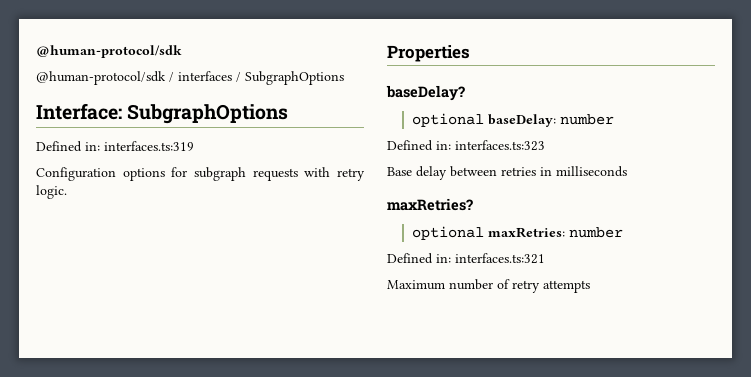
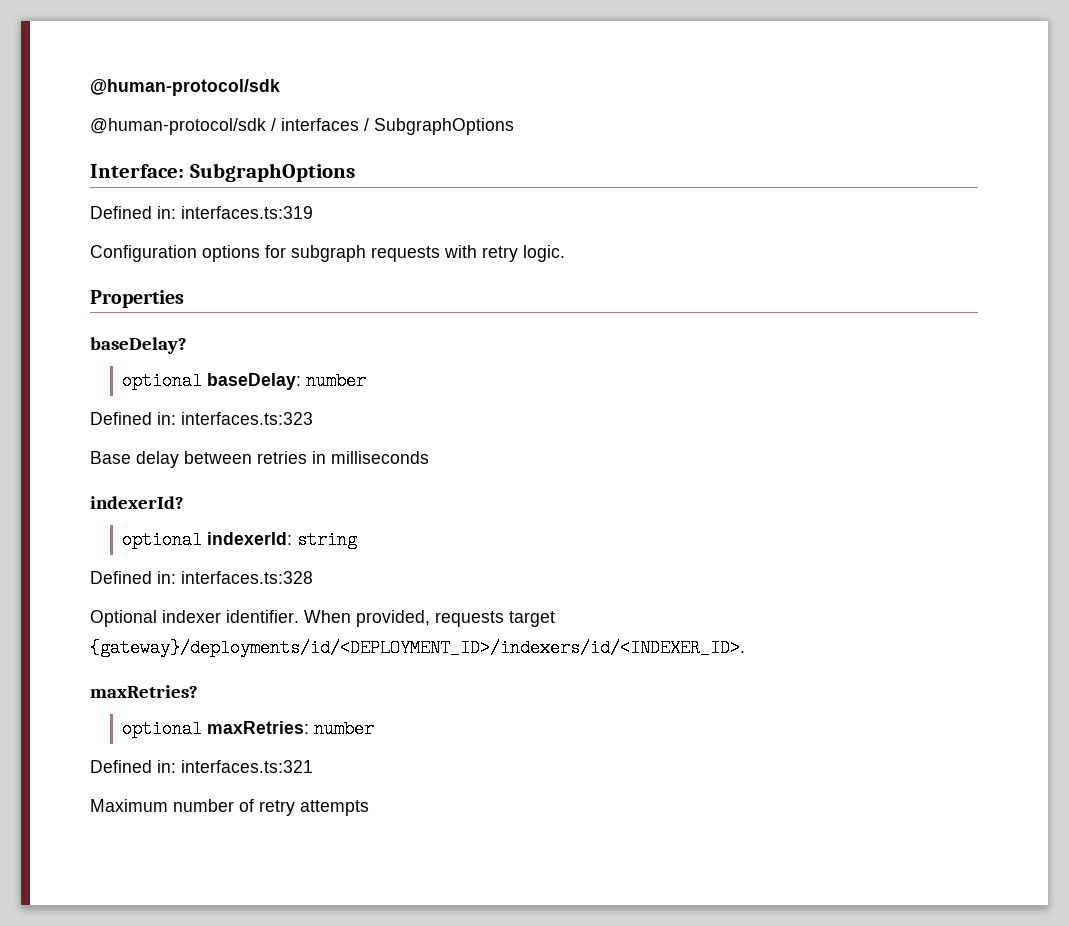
(627, 171) none -> [90,496,184,509] [122,531,358,549] [90,571,313,584] [90,610,555,627] [90,639,745,657] // indexerId? // optional indexerId: string // Defined in: interfaces.ts:328 // Optional indexer identifier. When provided, requests target {gateway}/deployments/id/<DEPLOYMENT_ID>/indexers/id/<INDEXER_ID>.

